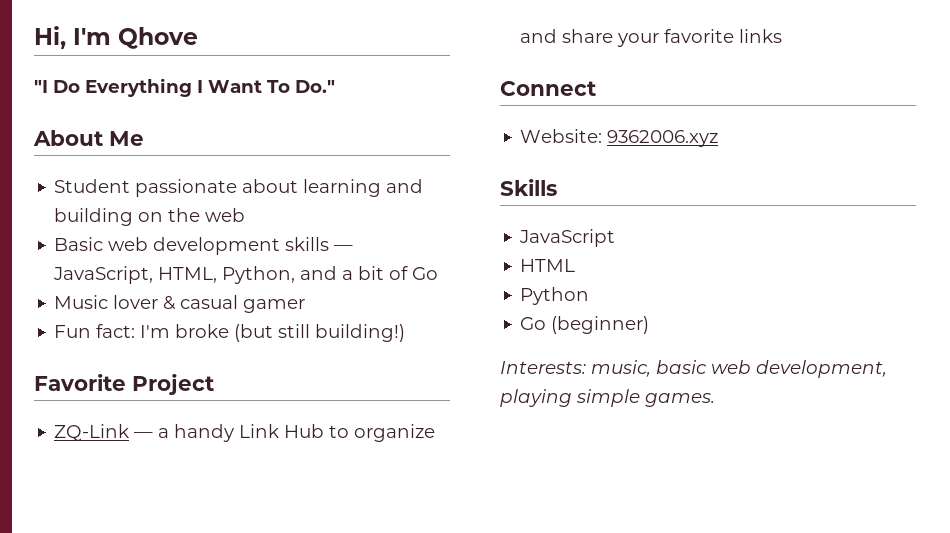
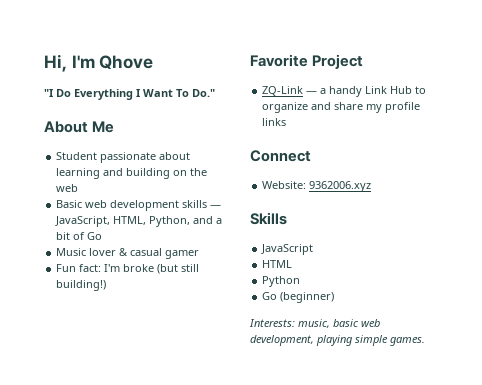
[617,29,735,47] your favorite -> [366,102,421,113] my profile

